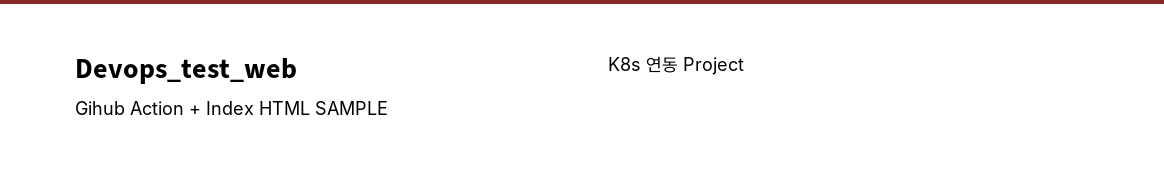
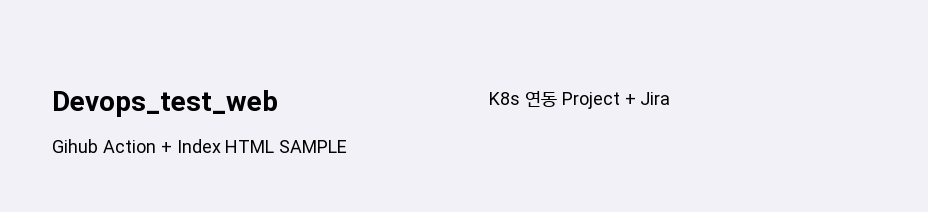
(744, 66) none -> [624,92,671,105] + Jira

